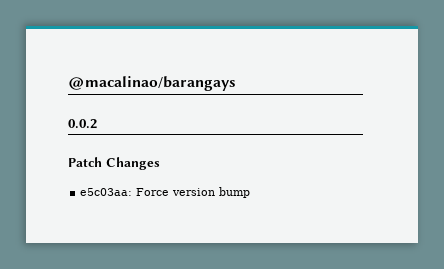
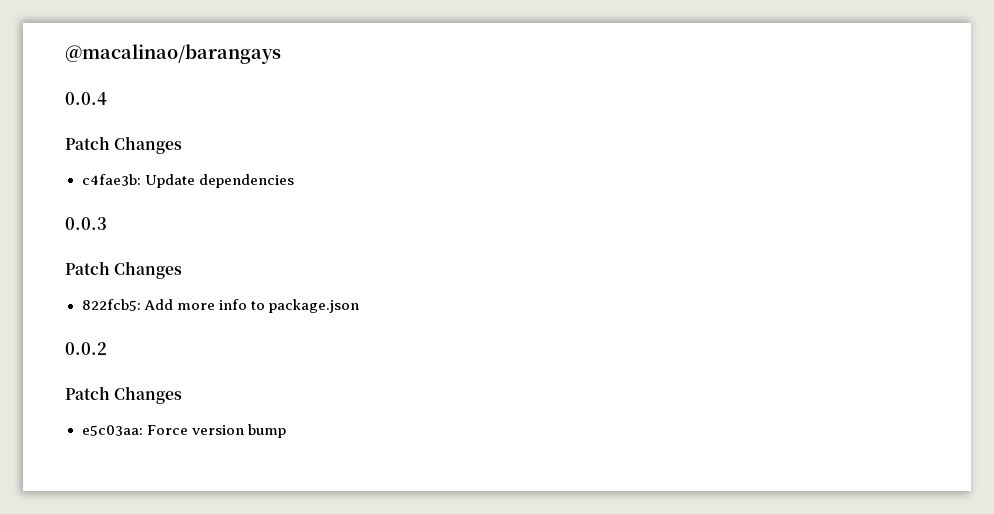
(236, 83) none -> [65,92,107,105] [65,136,183,154] [81,174,294,188] [65,217,107,230] [65,261,183,279] [81,299,359,313] // 0.0.4 // Patch Changes // c4fae3b: Update dependencies // 0.0.3 // Patch Changes // 822fcb5: Add more info to package.json

